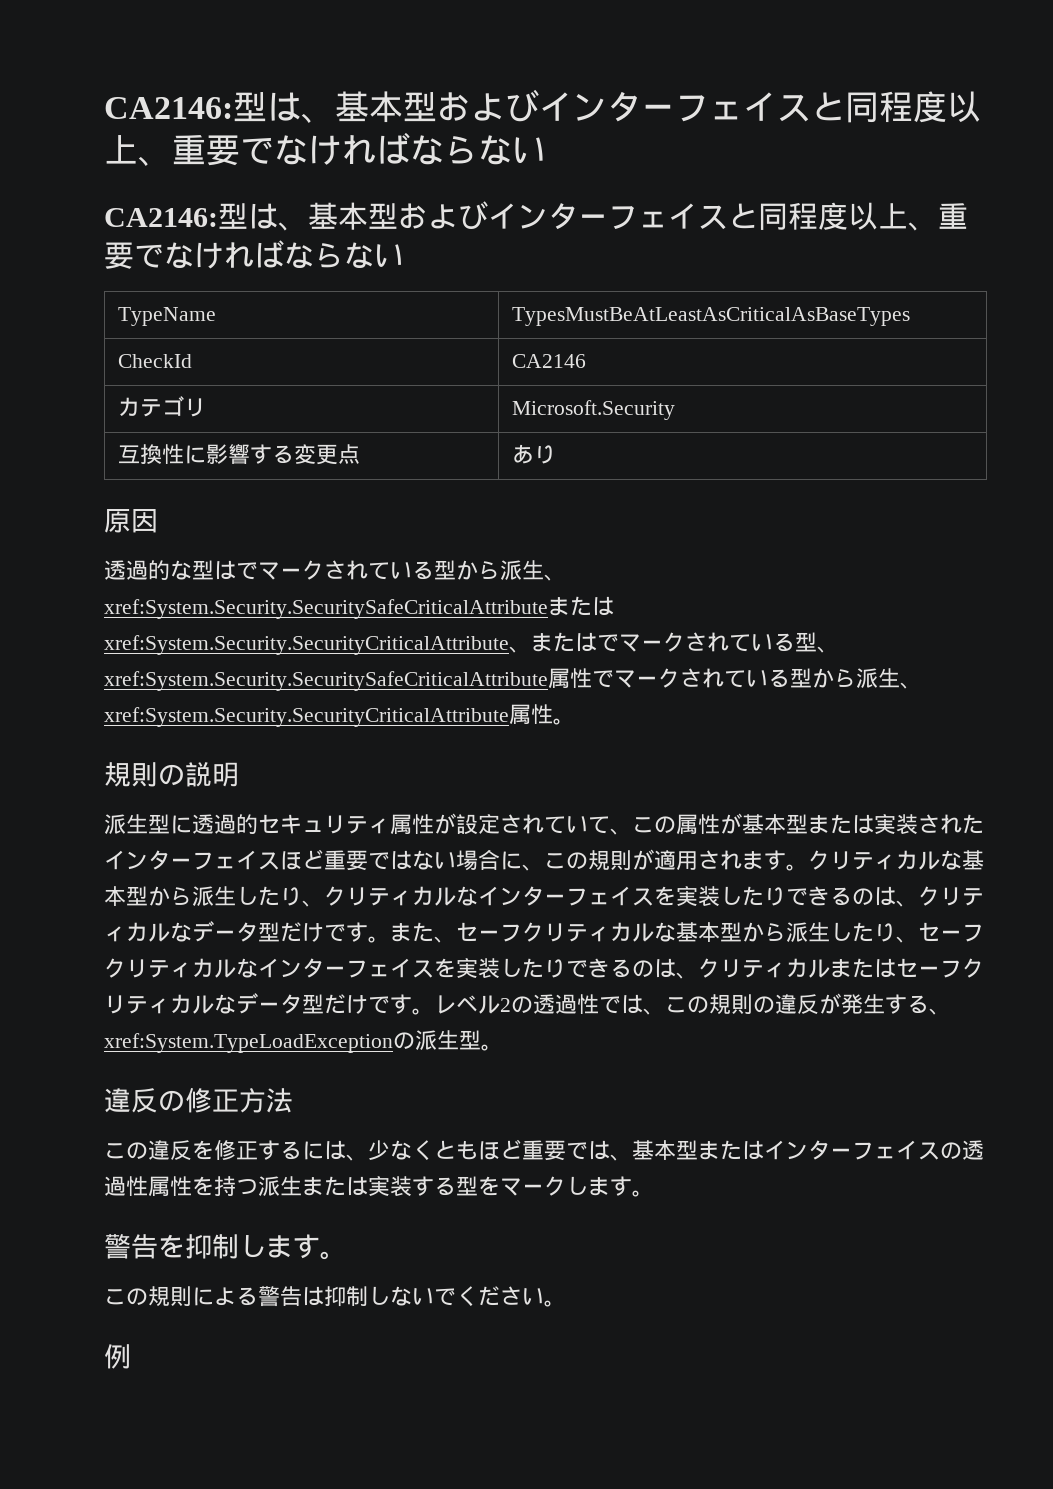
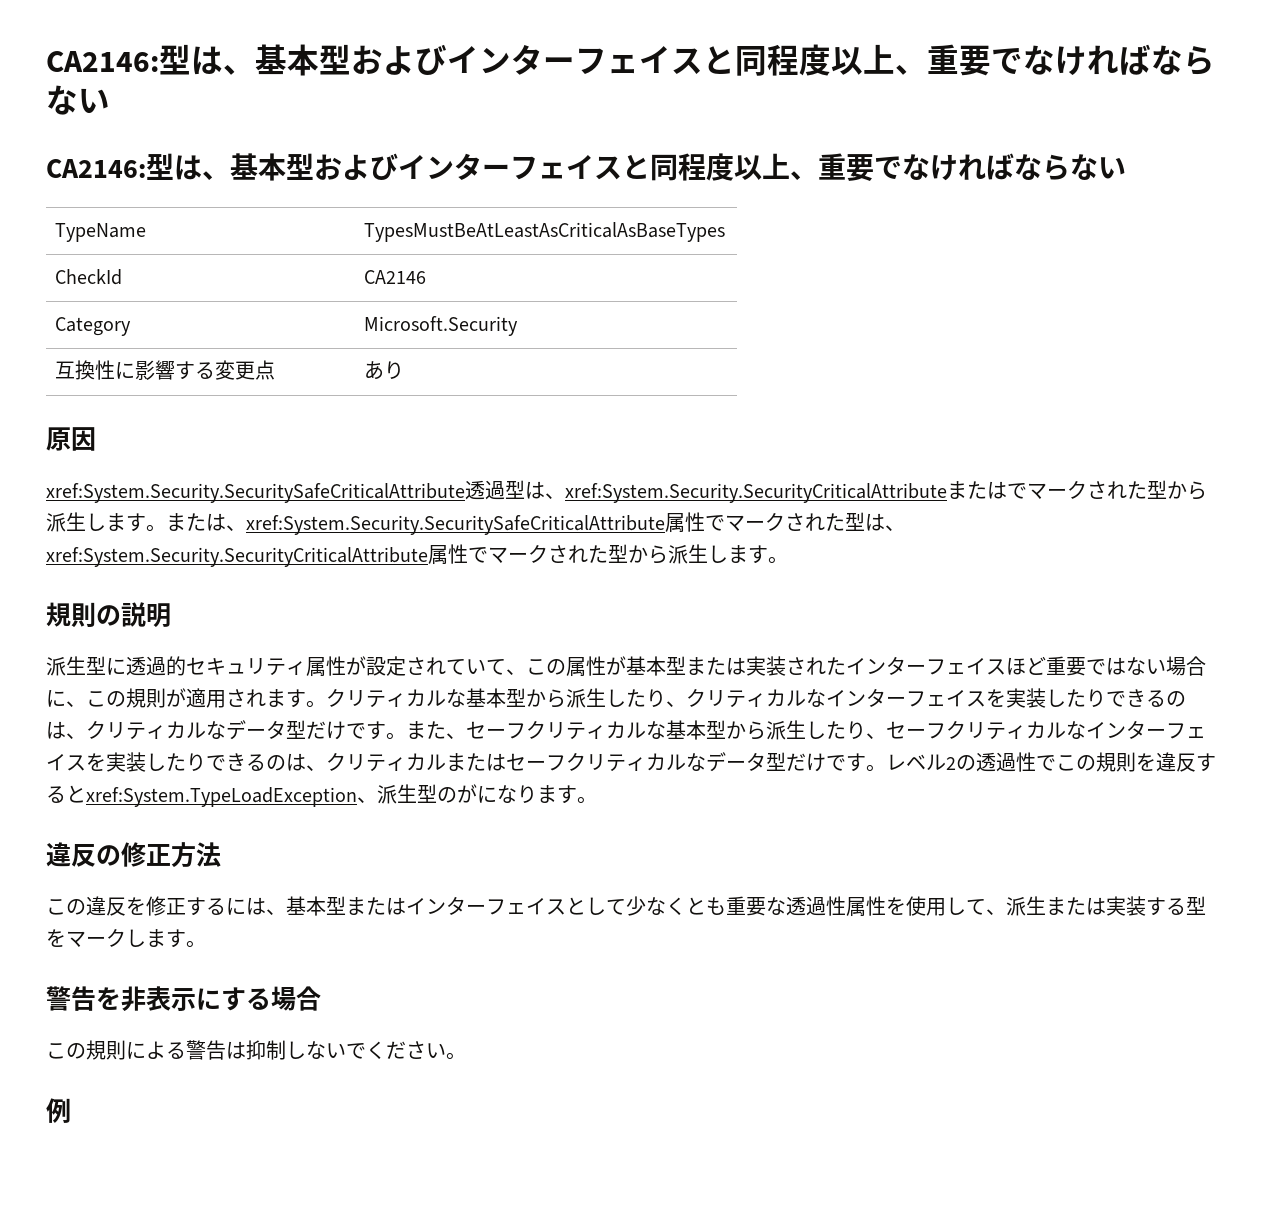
[118,396,207,417] カテゴリ -> [55,317,132,336] Category
[104,560,566,581] [104,596,614,619] [104,635,531,655] 透過的な型はでマークされている型から派生、xref:System.Security.SecuritySafeCriticalAttributeまたはxref:System.Security.SecurityCriticalAttribute、 -> [46,480,947,503] xref:System.Security.SecuritySafeCriticalAttribute透過型は、xref:System.Security.SecurityCriticalAttribute
[729,632,817,652] ている型 -> [1127,480,1207,500] [46,512,226,532] た型から派生します。または
[724,668,922,689] [104,704,553,727] ている型から派生、xref:System.Security.SecurityCriticalAttribute属性 -> [825,512,905,531] [46,544,768,567] た型は、xref:System.Security.SecurityCriticalAttribute属性でマークされた型から派生します
[621,993,951,1015] [104,1030,481,1053] は、この規則の違反が発生する、xref:System.TypeLoadExceptionの派生型 -> [1056,752,1216,772] [46,784,577,807] この規則を違反するとxref:System.TypeLoadException、派生型のがになります
[368,1139,632,1161] 少なくともほど重要では、 -> (286, 912) none
[940,1142,962,1159] の -> [566,896,786,916] として少なくとも重要な
[214,1176,258,1196] 持つ -> [906,896,1006,916] 使用して、
[185,1234,347,1260] 抑制します。 -> [121,986,321,1012] 非表示にする場合

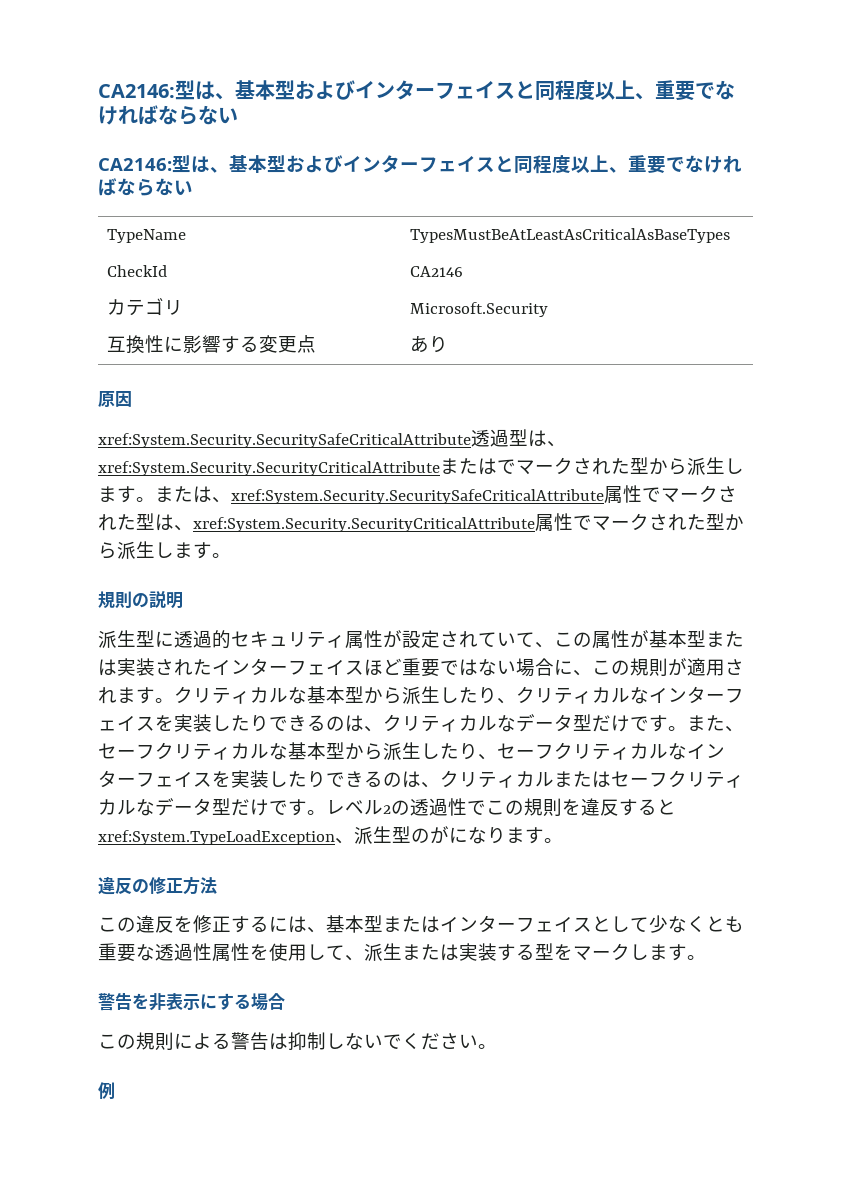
[55,317,132,336] Category -> [106,298,183,316] カテゴリ

